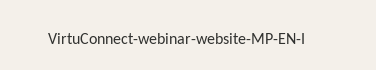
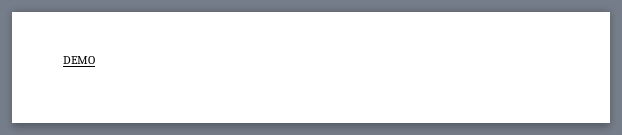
[48,33,305,44] VirtuConnect-webinar-website-MP-EN-I -> [63,56,95,64] DEMO

